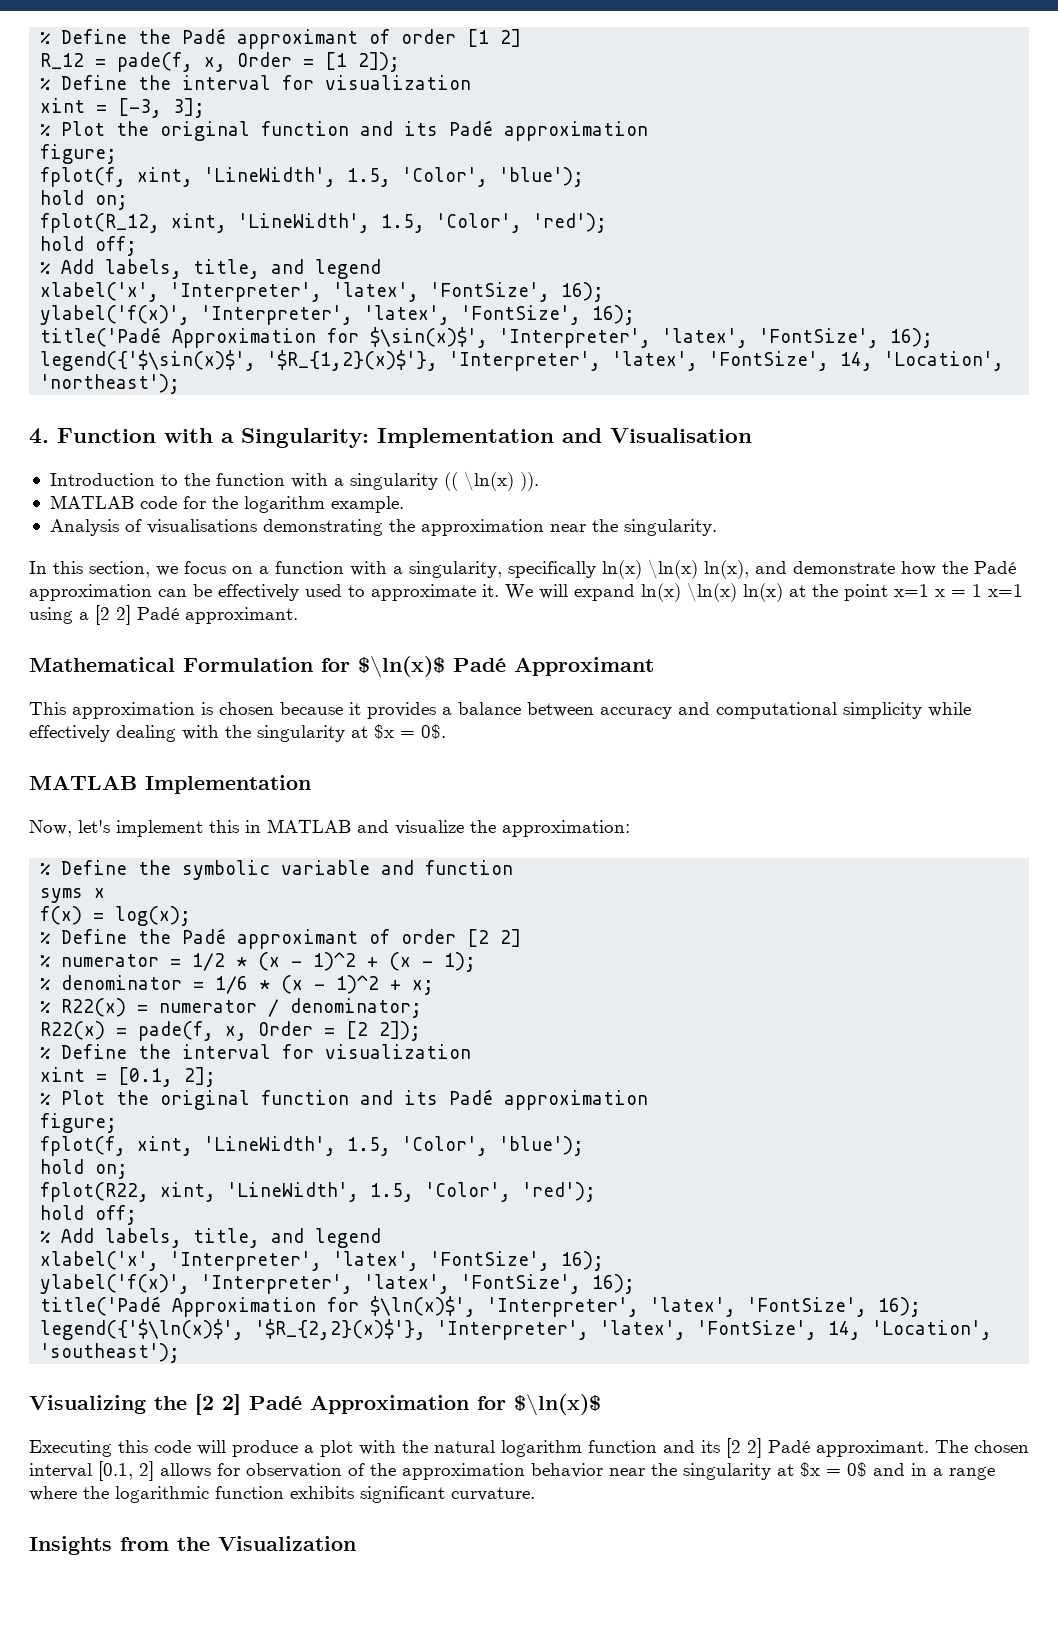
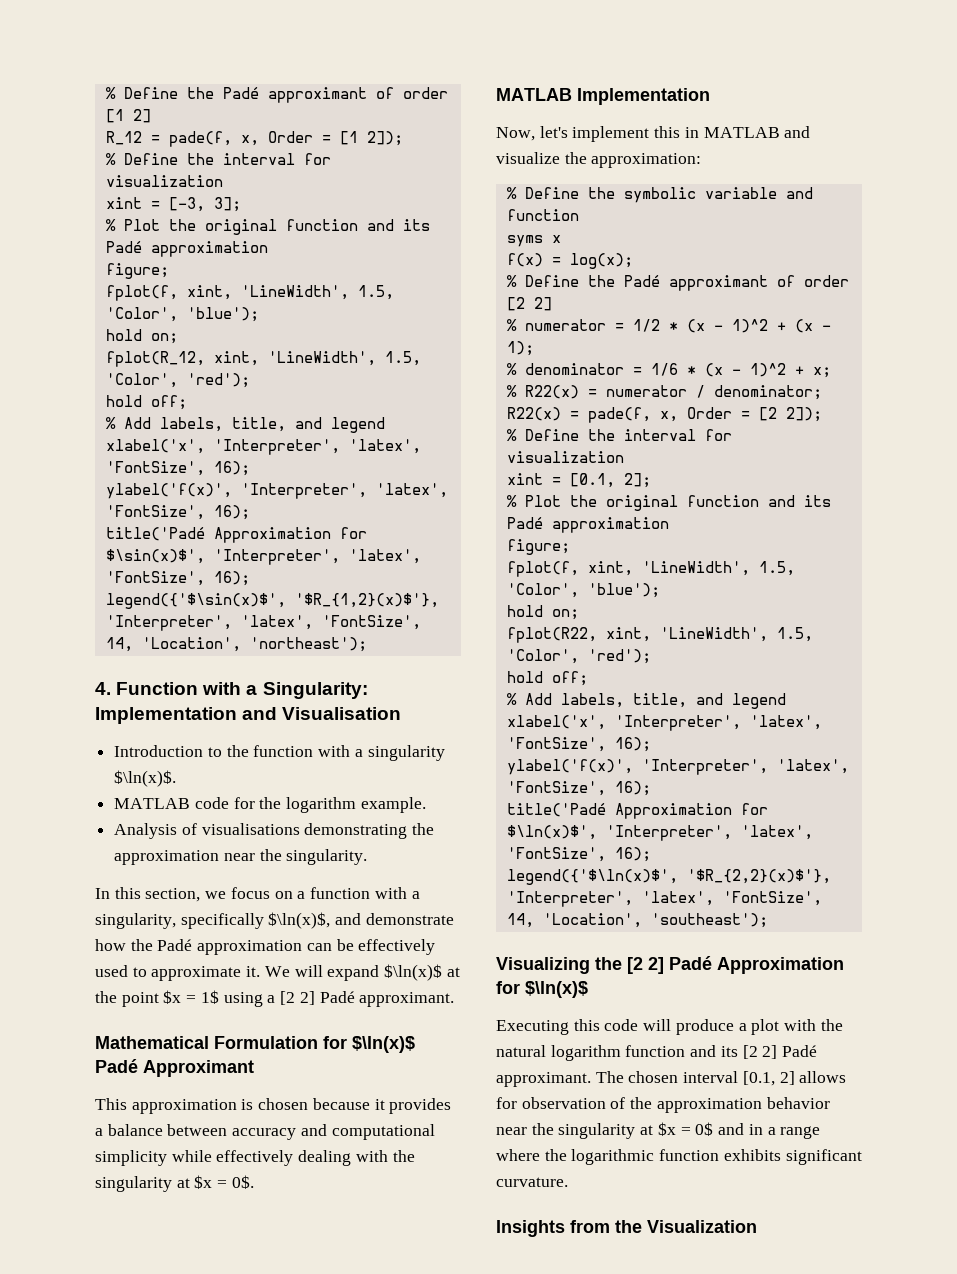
[443,471,539,491] (( \ln(x) )). -> [114,770,177,787] $\ln(x)$.
[602,559,749,579] ln(x) \ln(x) ln(x), -> [268,912,331,929] $\ln(x)$,
[641,582,1023,602] ln(x) \ln(x) ln(x) at the point x=1 x = 1 x=1 -> [384,964,460,981] [95,990,219,1007] $\ln(x)$ at the point $x = 1$

